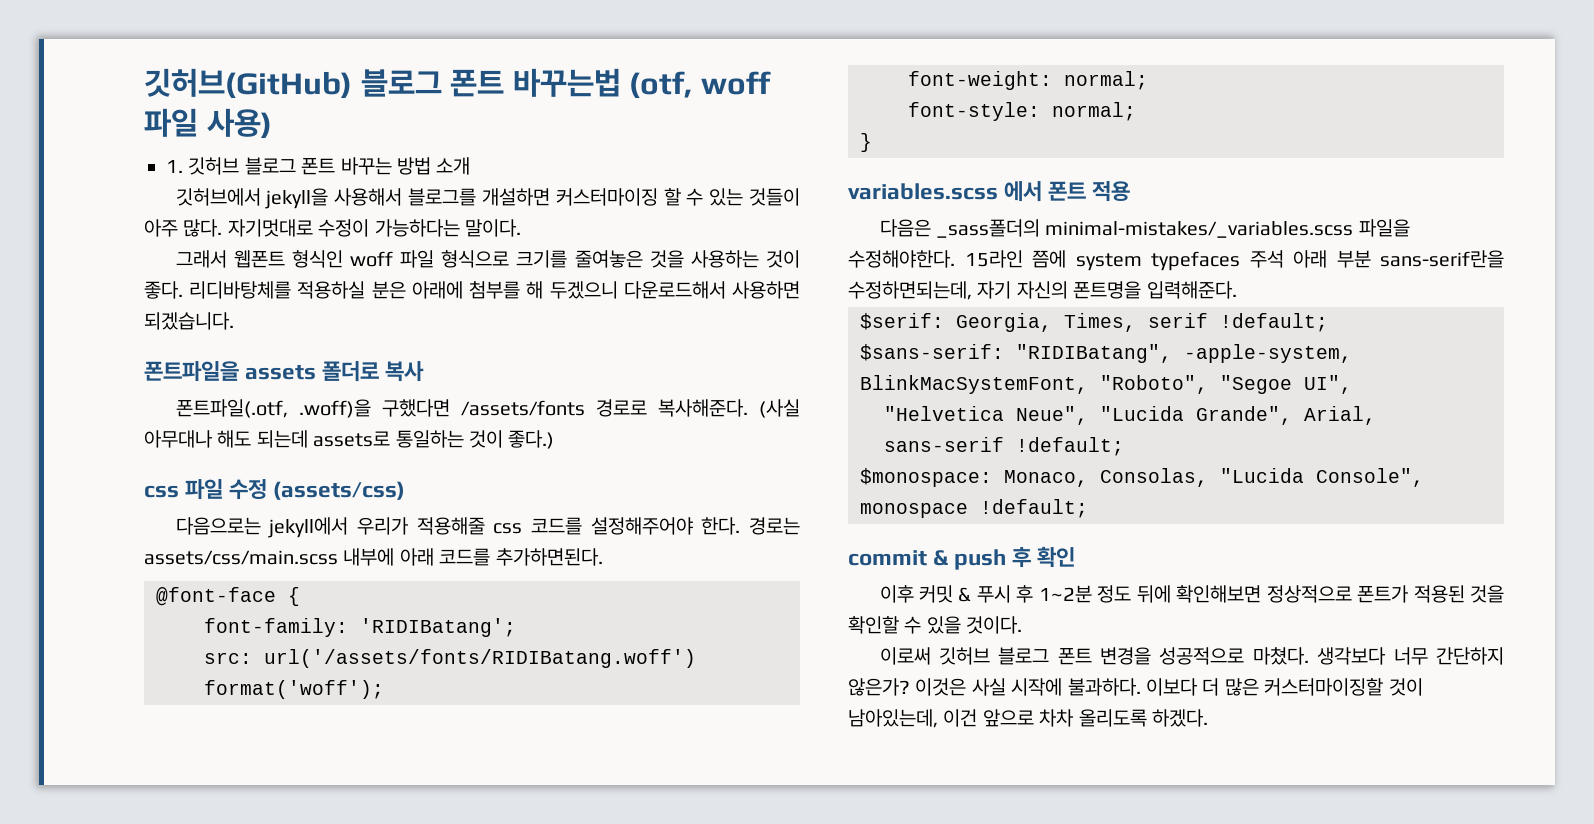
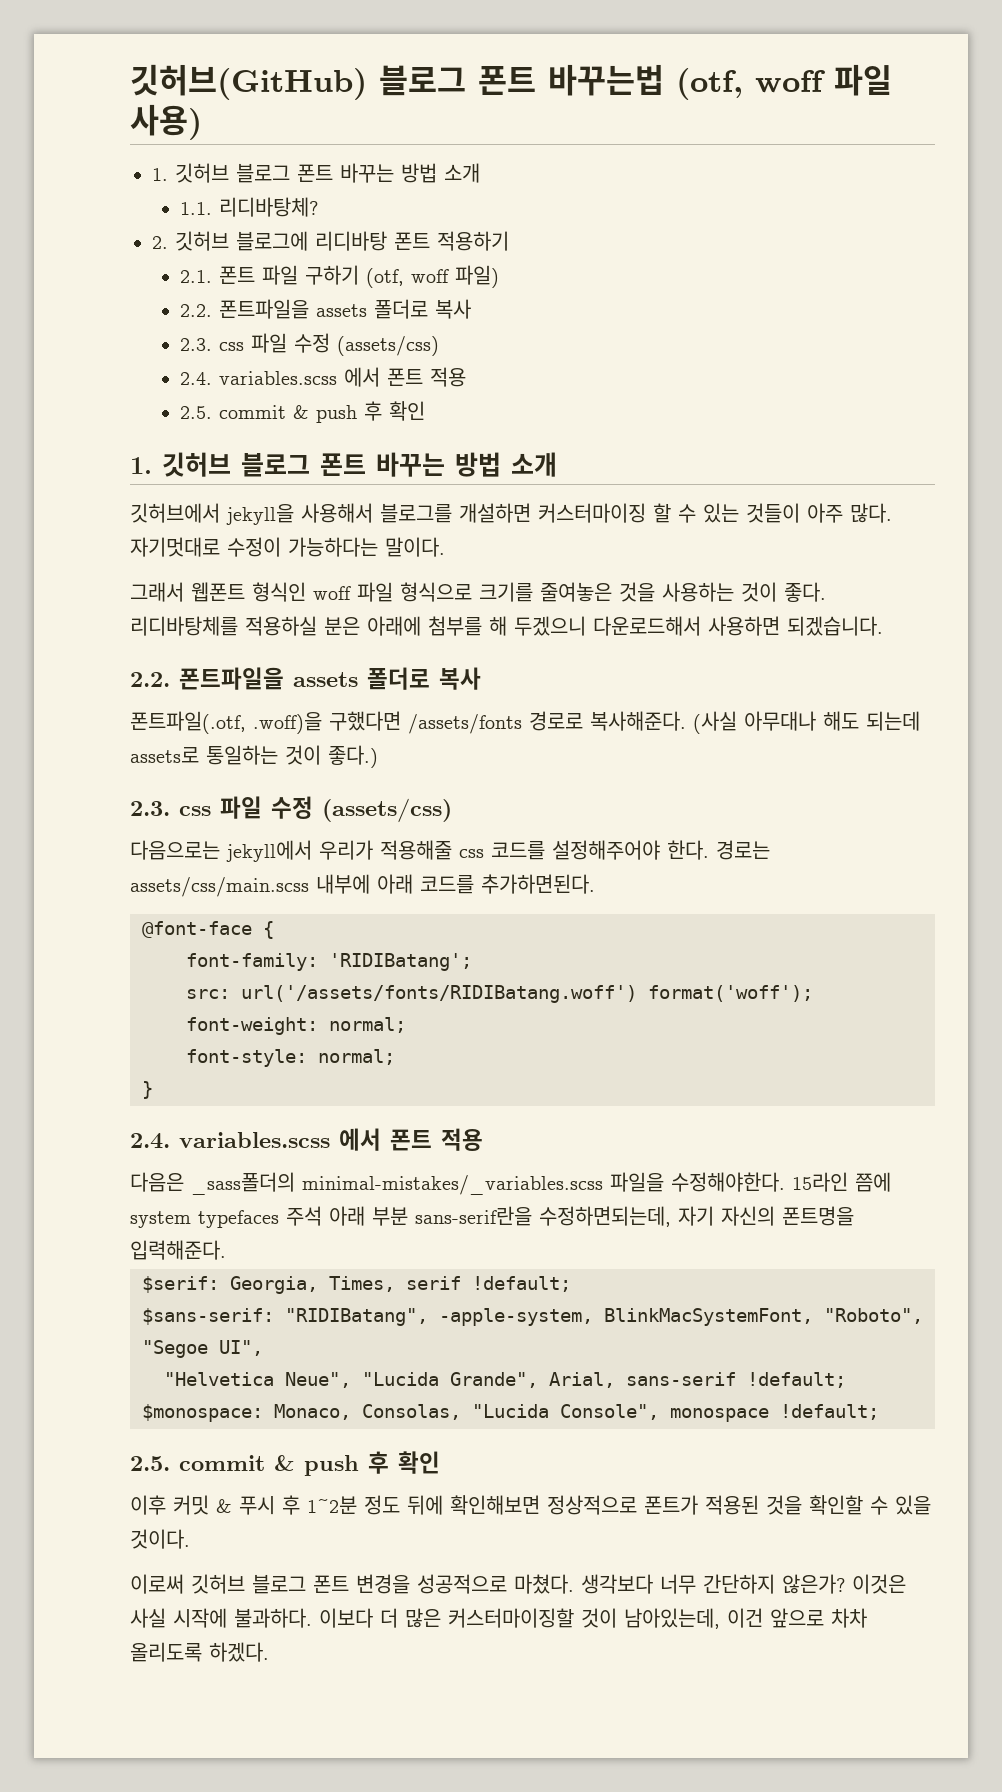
(471, 166) none -> [180,197,319,217] [152,231,509,251] [180,265,500,288] [180,299,472,319] [180,333,440,356] [180,367,467,387] [180,401,426,423] [130,452,557,477] // 1.1. 리디바탕체? // 2. 깃허브 블로그에 리디바탕 폰트 적용하기 // 2.1. 폰트 파일 구하기 (otf, woff 파일) // 2.2. 폰트파일을 assets 폴더로 복사 // 2.3. css 파일 수정 (assets/css) // 2.4. variables.scss 에서 폰트 적용 // 2.5. commit & push 후 확인 // 1. 깃허브 블로그 폰트 바꾸는 방법 소개
(234, 321) none -> [130,672,170,687] 2.2.
(555, 439) none -> [130,801,170,816] 2.3.
(872, 142) none -> [130,1133,170,1149] 2.4.
(1088, 508) none -> [130,1456,170,1471] 2.5.

